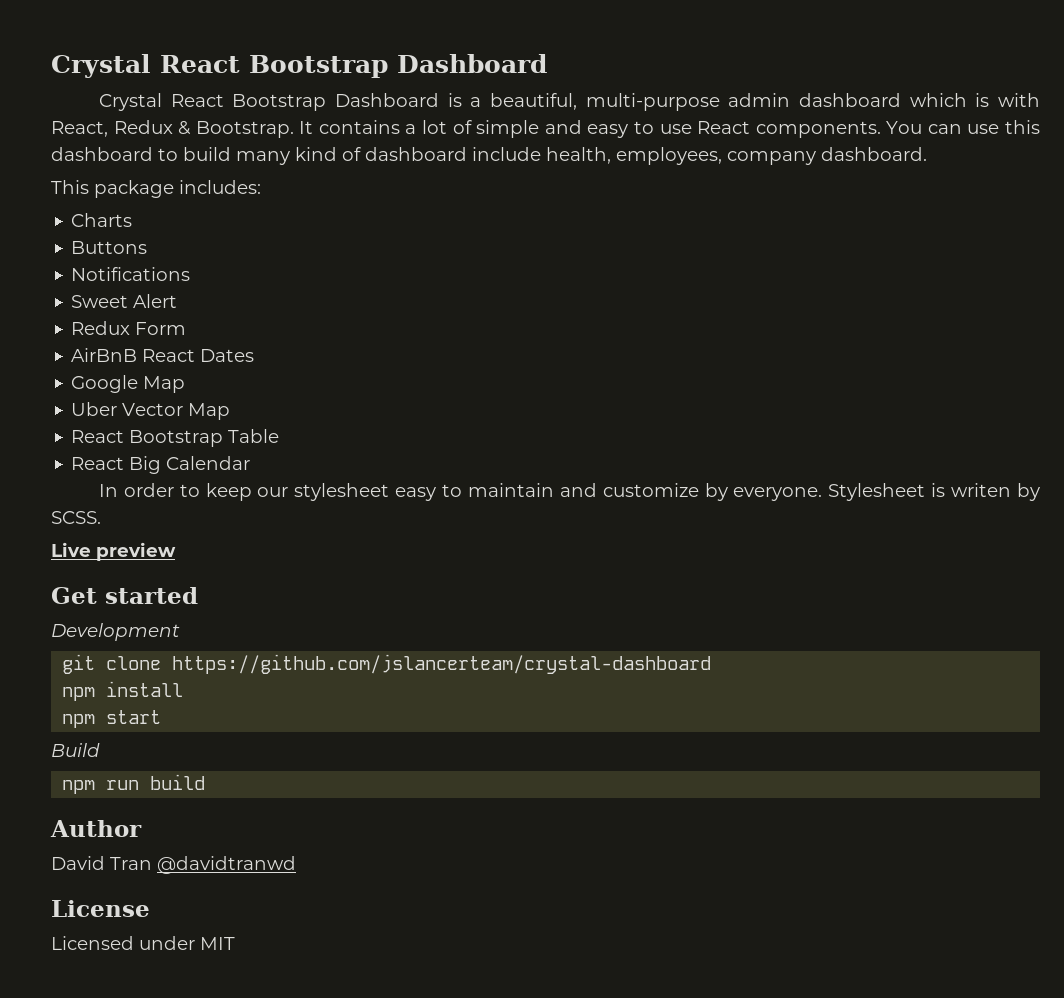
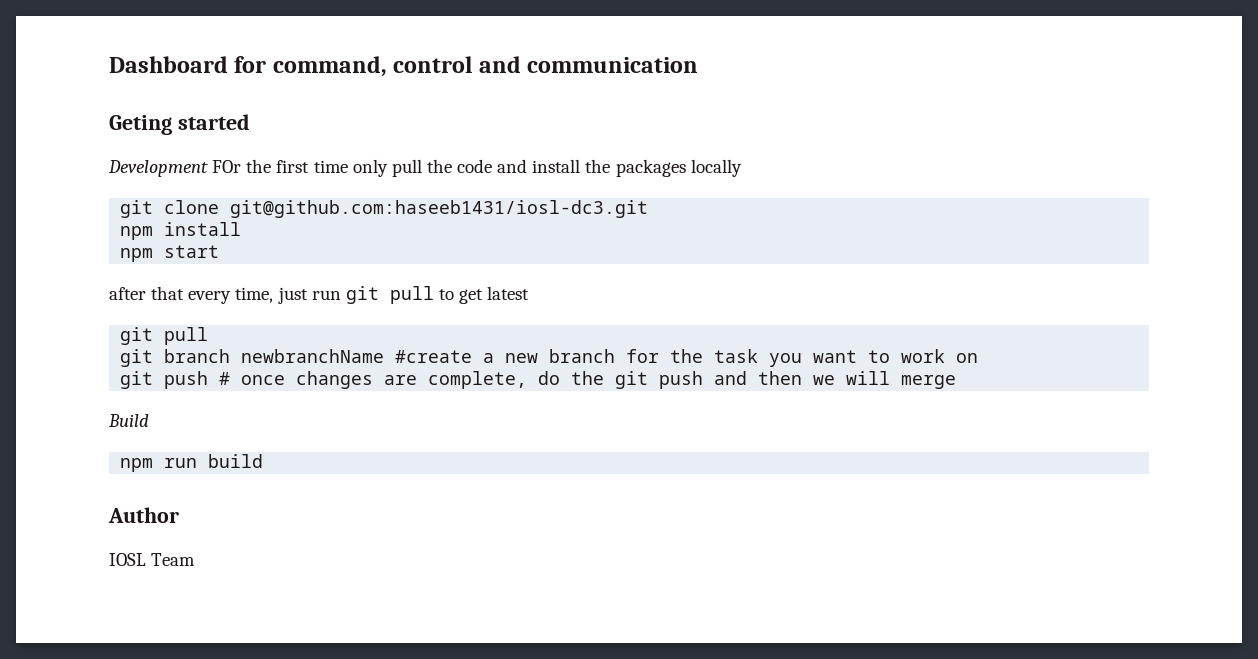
[51,54,547,78] [98,93,1040,111] [51,120,1040,138] [51,147,927,165] [51,180,261,198] [71,213,133,227] [71,241,148,254] [71,267,191,281] [71,294,178,308] [71,321,187,335] [71,348,255,362] [71,375,186,393] [71,402,231,420] [71,429,280,447] [71,456,251,474] [98,483,1041,501] [51,511,101,524] [51,542,176,561] [51,587,198,604] [51,623,180,641] Crystal React Bootstrap Dashboard // Crystal React Bootstrap Dashboard is a beautiful, multi-purpose admin dashboard which is with React, Redux & Bootstrap. It contains a lot of simple and easy to use React components. You can use this dashboard to build many kind of dashboard include health, employees, company dashboard. // This package includes: // Charts // Buttons // Notifications // Sweet Alert // Redux Form // AirBnB React Dates // Google Map // Uber Vector Map // React Bootstrap Table // React Big Calendar // In order to keep our stylesheet easy to maintain and customize by everyone. Stylesheet is writen by SCSS. // Live preview // Get started // Development -> [109,56,699,77] [109,114,250,135] [108,159,742,177] Dashboard for command, control and communication // Geting started // Development FOr the first time only pull the code and install the packages locally
[172,654,712,674] https://github.com/jslancerteam/crystal-dashboard -> [230,200,649,218] git@github.com:haseeb1431/iosl-dc3.git
(162, 717) none -> [109,286,530,304] [120,327,209,345] [120,349,979,367] [120,371,957,389] // after that every time, just run git pull to get latest // git pull // git branch newbranchName #create a new branch for the task you want to work on // git push # once changes are complete, do the git push and then we will merge
[51,856,296,874] [51,900,150,917] [51,936,235,950] David Tran @davidtranwd // License // Licensed under MIT -> [109,553,196,566] IOSL Team

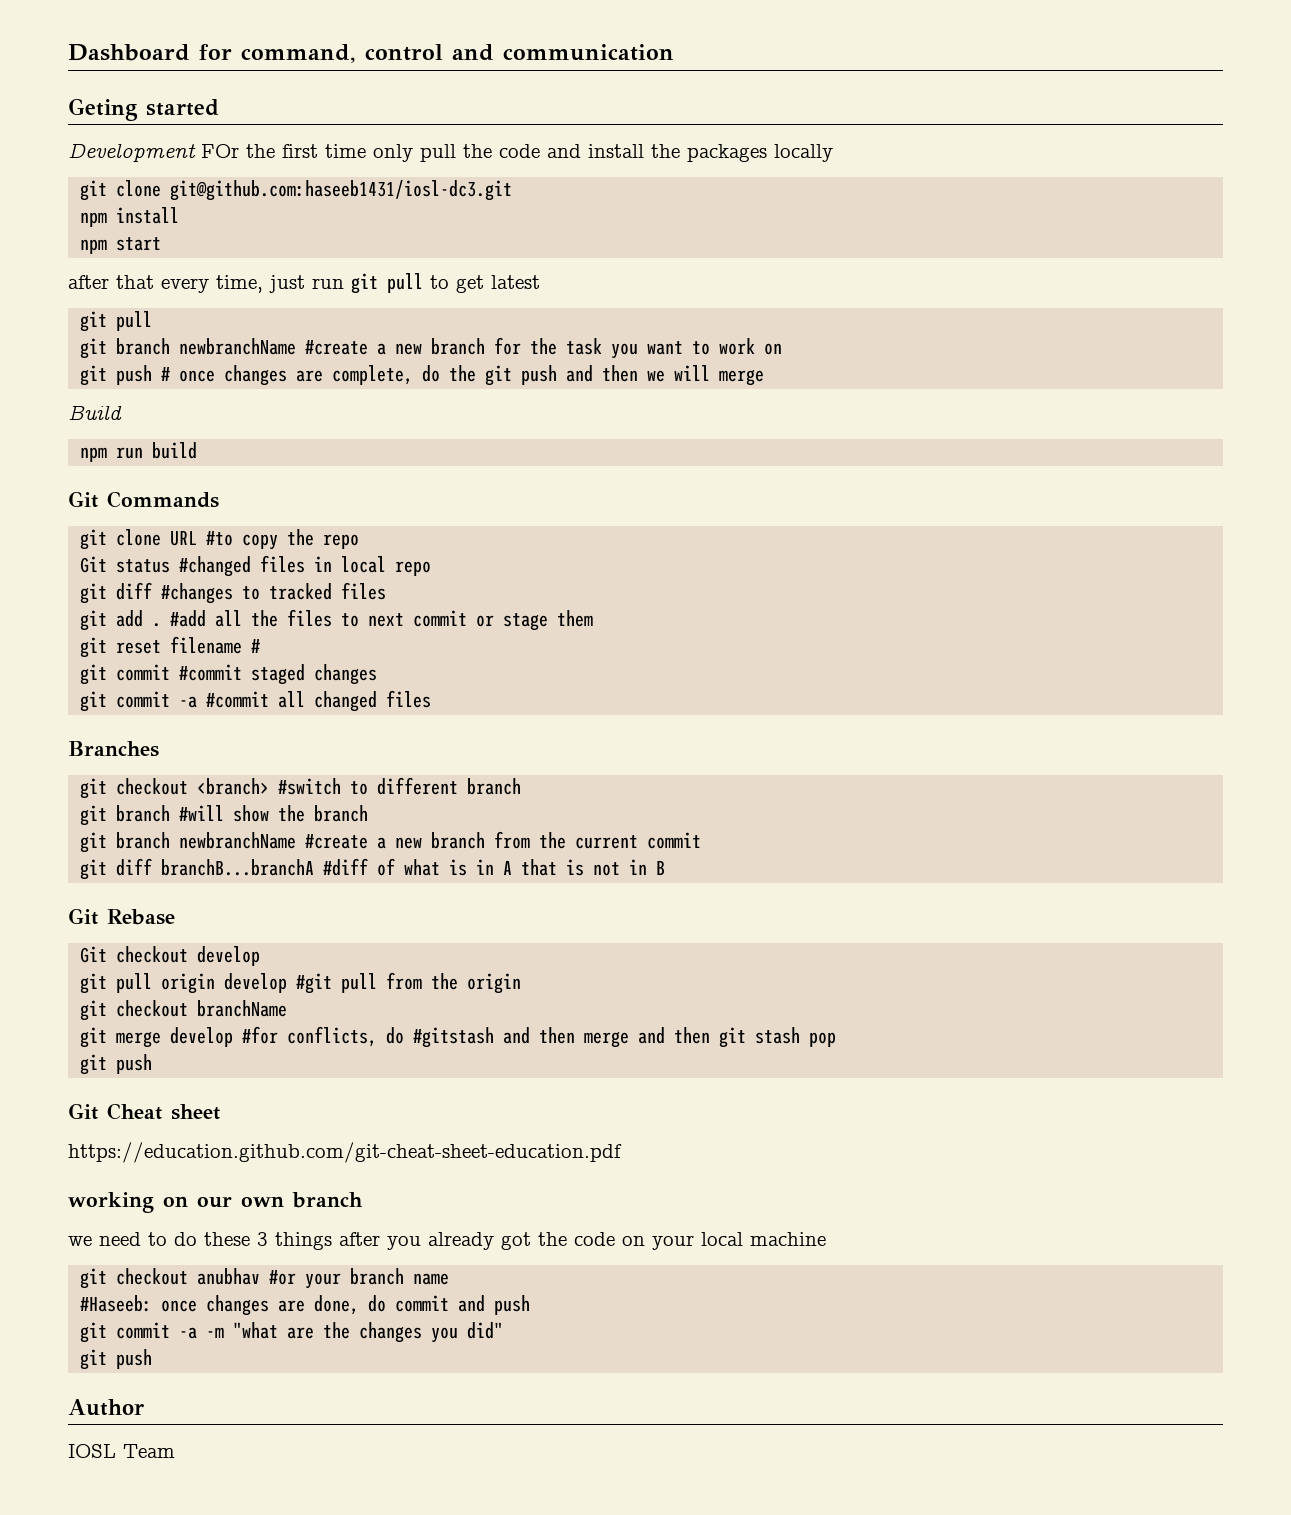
(264, 461) none -> [68,491,219,508] [80,529,360,550] [80,555,432,577] [80,582,387,604] [80,609,594,631] [80,636,261,658] [80,664,378,685] [80,690,432,712] [68,741,159,757] [80,777,522,799] [80,805,369,826] [80,831,702,853] [80,858,666,880] [68,908,175,925] [80,946,261,966] [80,972,522,994] [80,1000,288,1021] [80,1026,837,1048] [80,1054,153,1075] [68,1103,220,1120] [68,1142,622,1163] [68,1192,363,1213] [68,1232,826,1250] [80,1268,450,1289] [80,1295,531,1316] [80,1322,504,1343] [80,1349,153,1370] // Git Commands // git clone URL #to copy the repo // Git status #changed files in local repo // git diff #changes to tracked files // git add . #add all the files to next commit or stage them // git reset filename # // git commit #commit staged changes // git commit -a #commit all changed files // Branches // git checkout <branch> #switch to different branch // git branch #will show the branch // git branch newbranchName #create a new branch from the current commit // git diff branchB...branchA #diff of what is in A that is not in B // Git Rebase // Git checkout develop // git pull origin develop #git pull from the origin // git checkout branchName // git merge develop #for conflicts, do #gitstash and then merge and then git stash pop // git push // Git Cheat sheet // https://education.github.com/git-cheat-sheet-education.pdf // working on our own branch // we need to do these 3 things after you already got the code on your local machine // git checkout anubhav #or your branch name // #Haseeb: once changes are done, do commit and push // git commit -a -m "what are the changes you did" // git push

